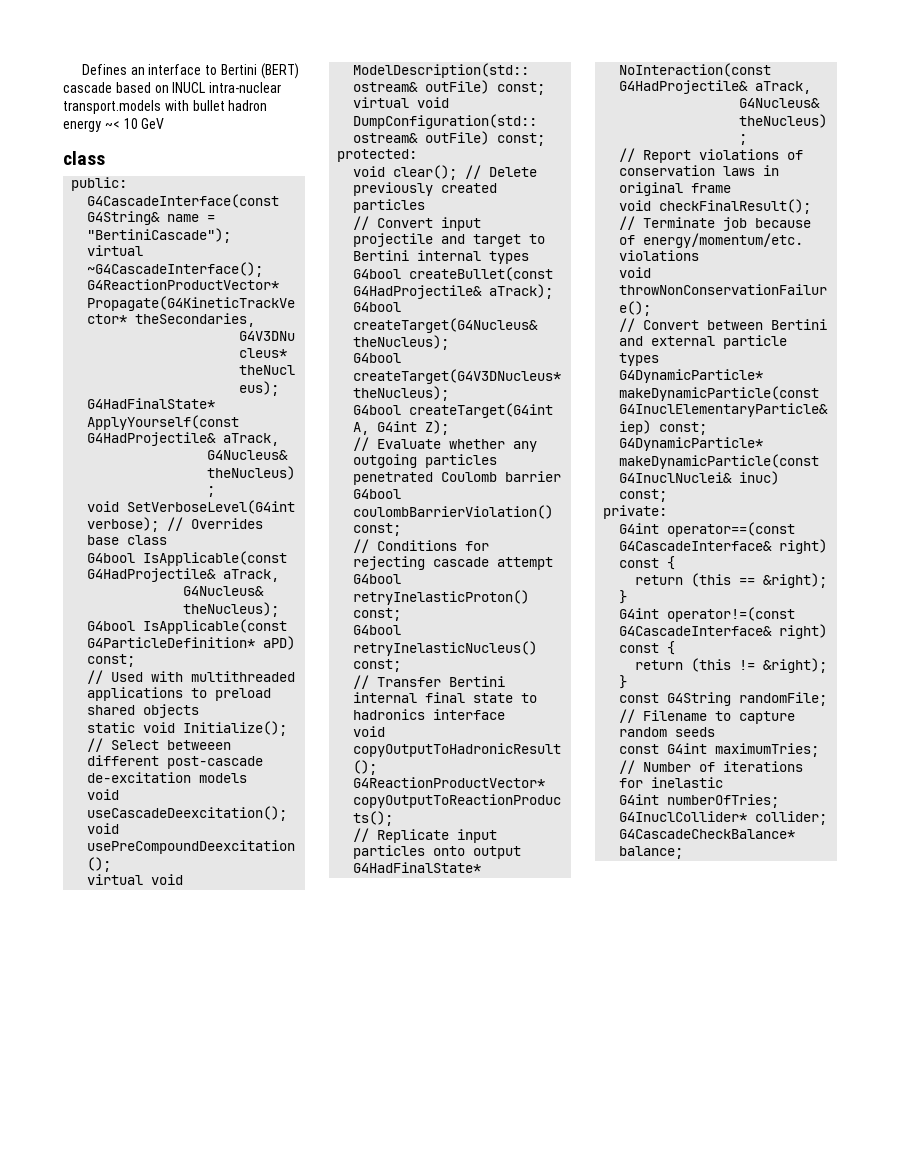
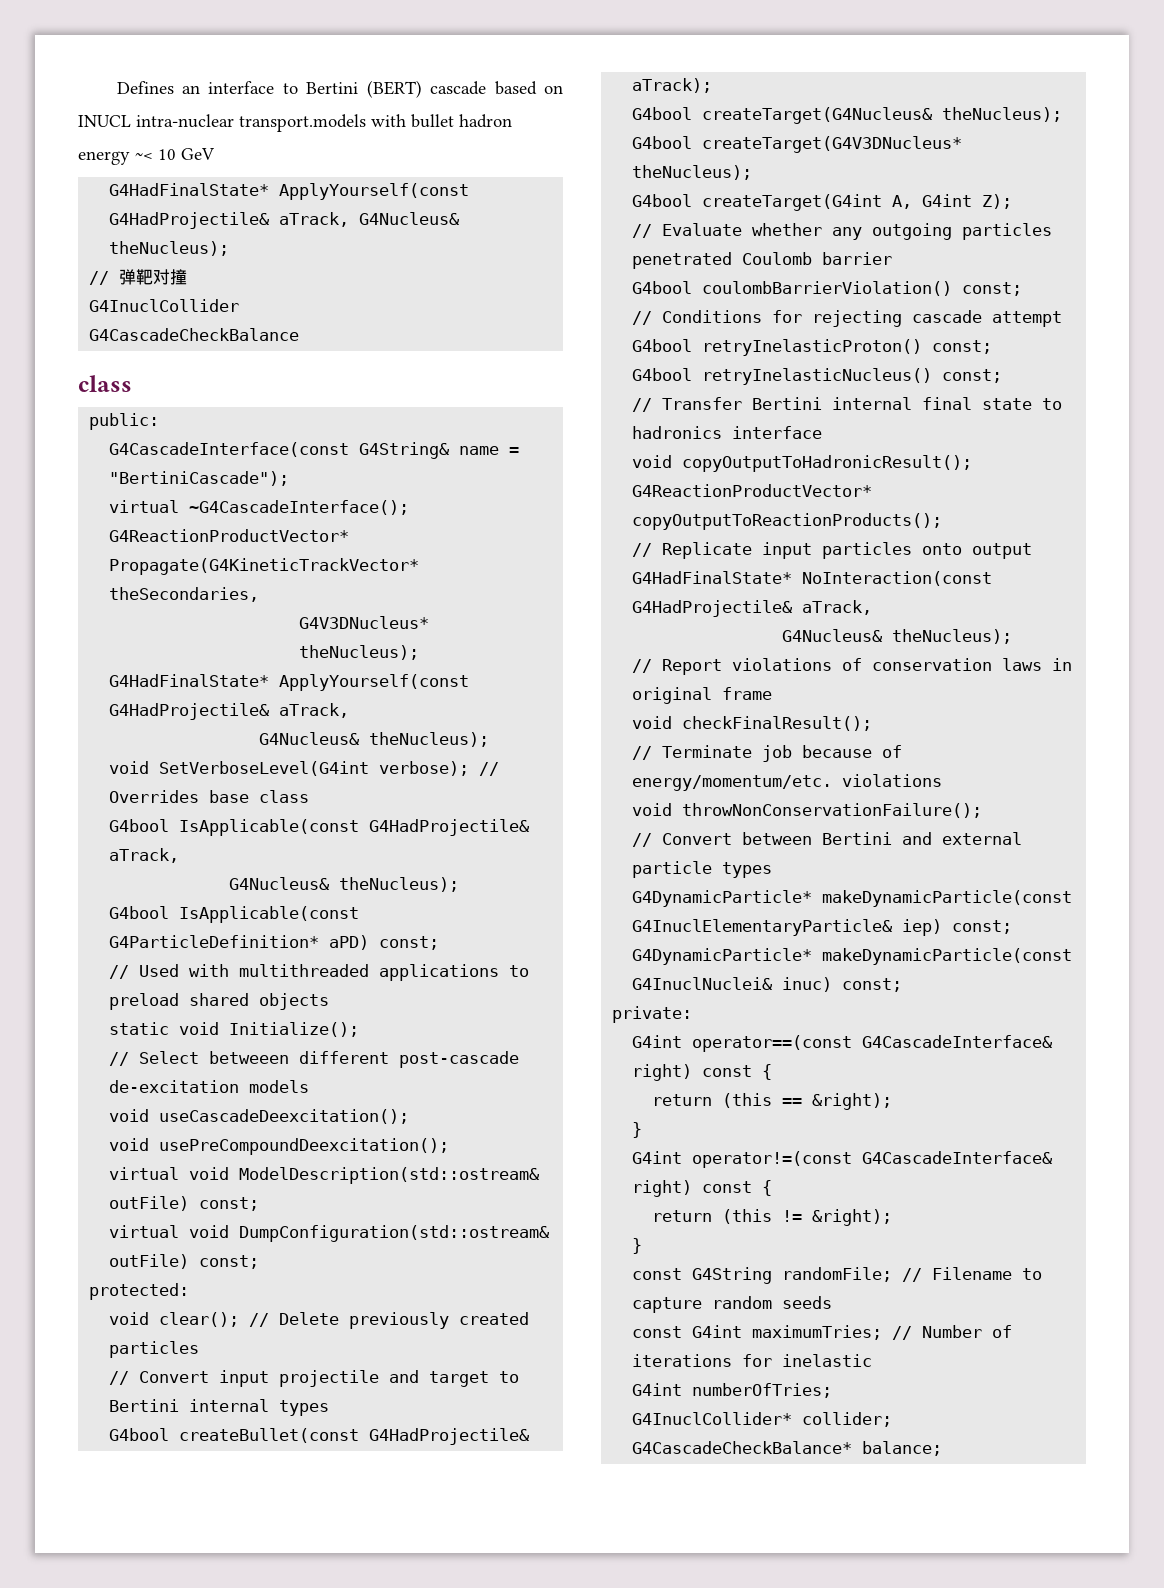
(165, 123) none -> [109,183,470,200] [109,212,461,229] [109,241,230,256] [89,269,188,285] [89,299,240,312] [89,328,300,341] // G4HadFinalState* ApplyYourself(const G4HadProjectile& aTrack, G4Nucleus& theNucleus); // // 弹靶对撞 // G4InuclCollider // G4CascadeCheckBalance

